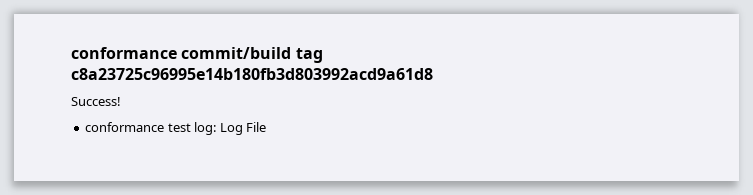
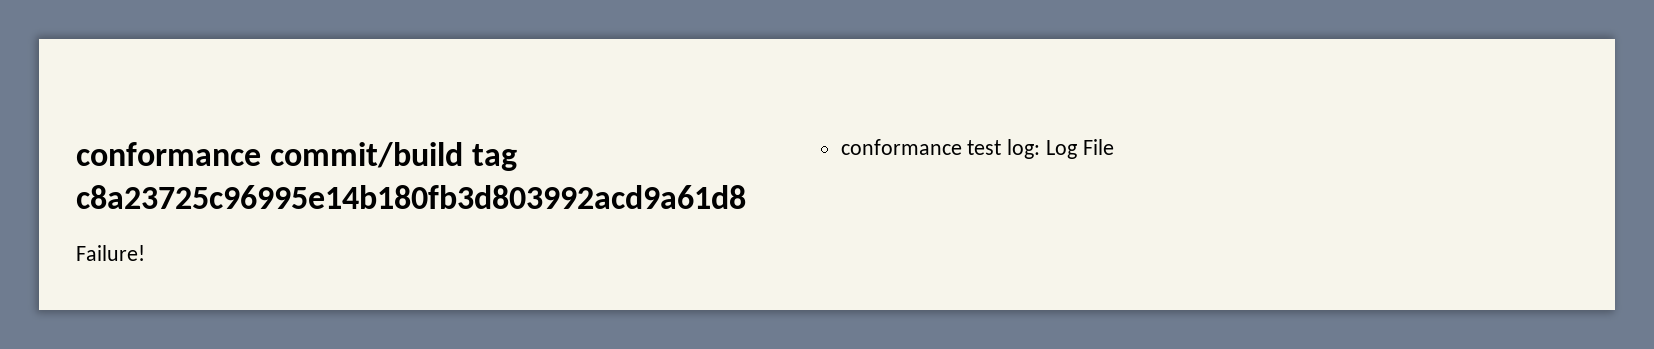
[71,97,121,106] Success! -> [76,245,145,261] Failure!

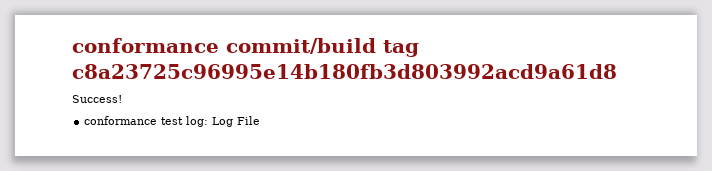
[76,245,145,261] Failure! -> [72,95,122,103] Success!

